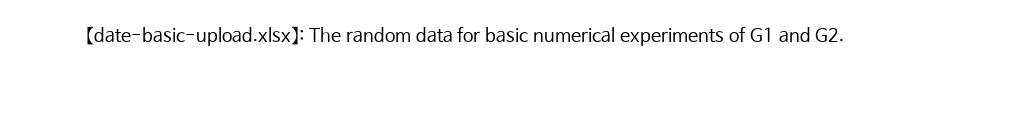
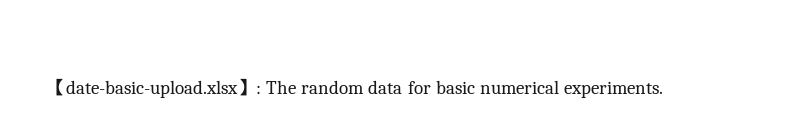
[619,26,845,46] experiments of G1 and G2. -> [563,81,663,98] experiments.

